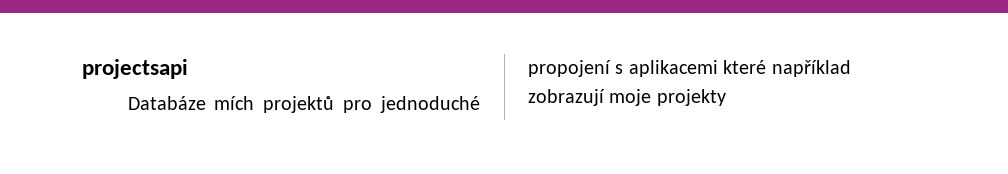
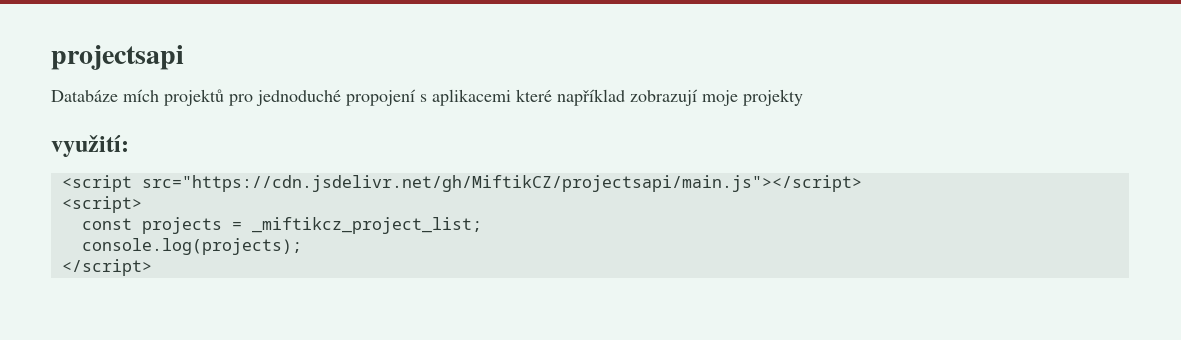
(726, 97) none -> [51,134,129,157] [61,175,862,192] [61,196,142,213] [81,217,482,234] [81,238,302,255] [61,259,152,276] // využití: // <script src="https://cdn.jsdelivr.net/gh/MiftikCZ/projectsapi/main.js"></script> // <script> // const projects = _miftikcz_project_list; // console.log(projects); // </script>

